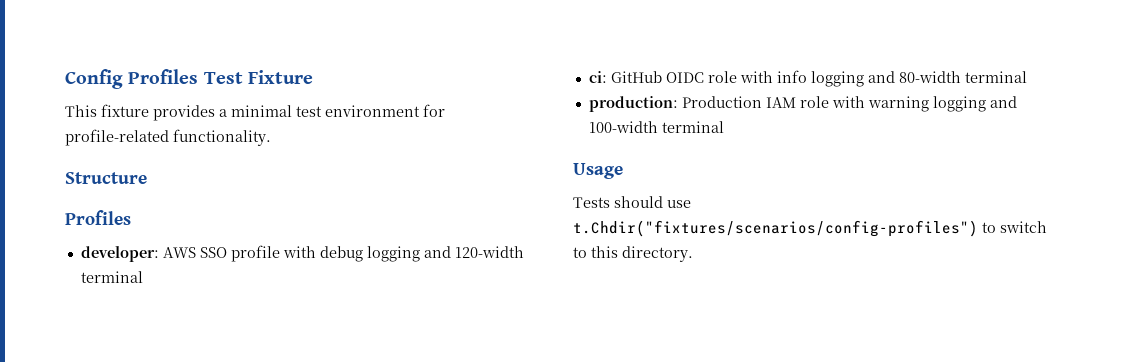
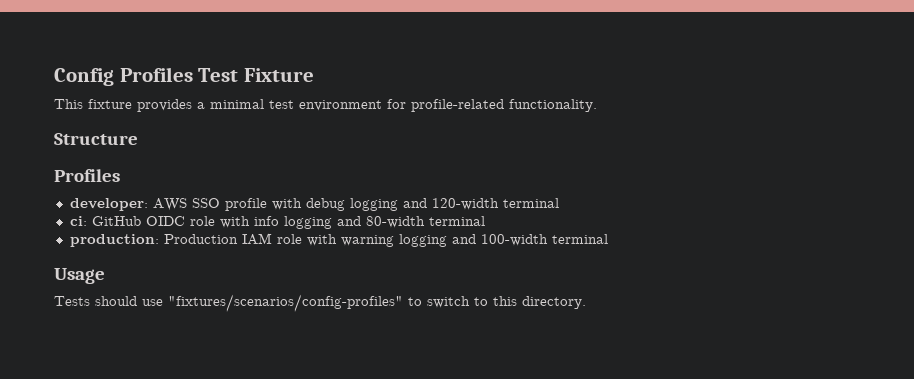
[573,220,978,237] t.Chdir("fixtures/scenarios/config-profiles") -> [168,294,403,312] "fixtures/scenarios/config-profiles"

